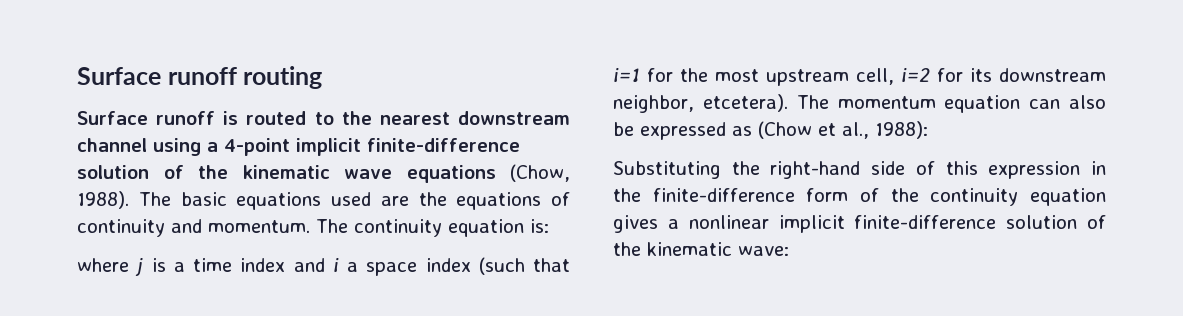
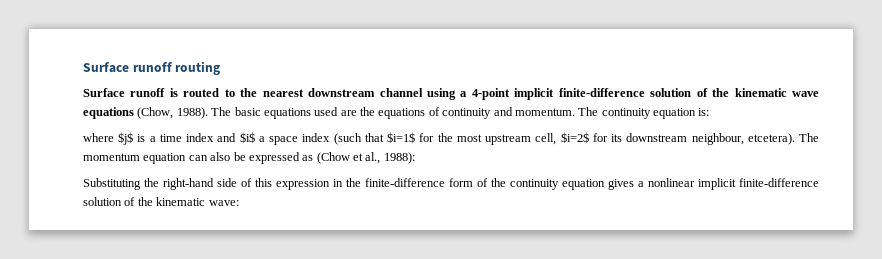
[135,258,144,276] j -> [118,132,134,145] $j$
[332,258,339,272] i -> [239,132,255,143] $i$
[613,68,640,82] i=1 -> [387,132,416,143] $i=1$
[901,68,930,82] i=2 -> [560,132,589,143] $i=2$
[613,95,694,113] neighbor, -> [691,133,744,145] neighbour,

